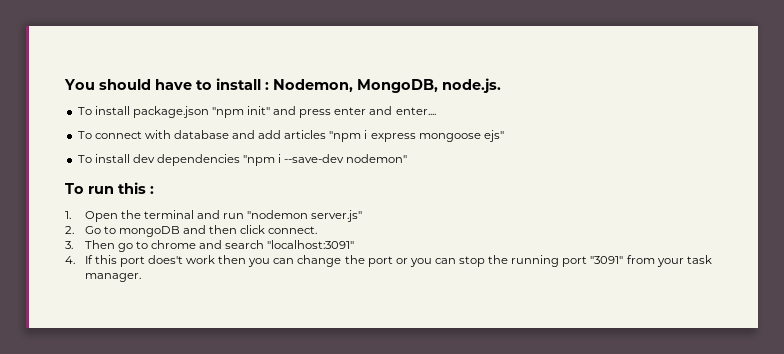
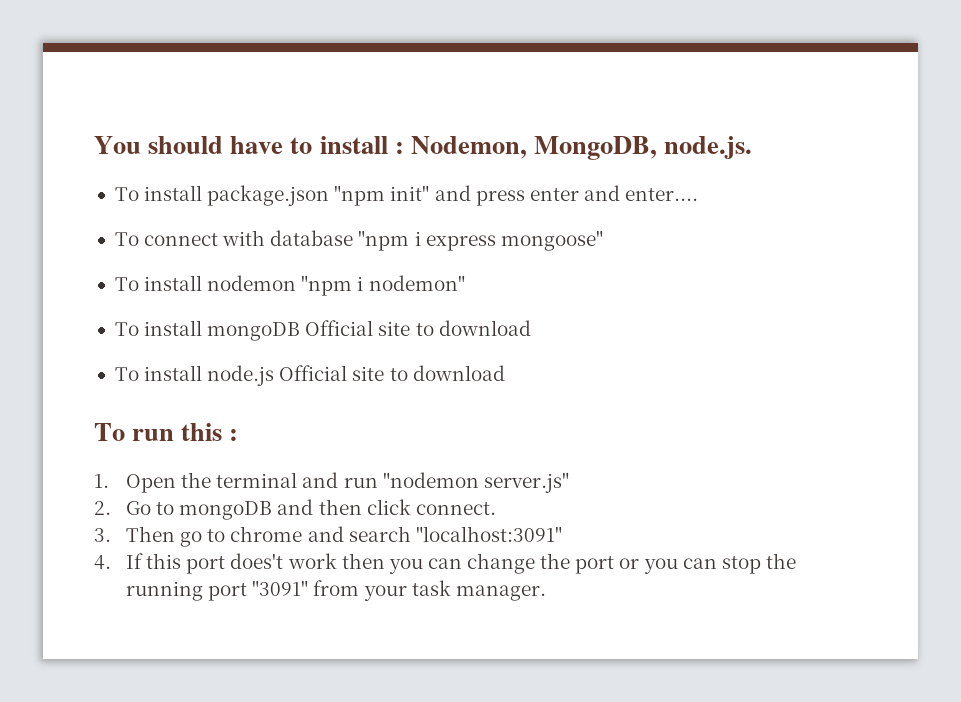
[232,130,327,139] and add articles -> (354, 238) none
[418,130,504,142] [77,154,345,166] mongoose ejs" // To install dev dependencies "npm i --save-dev -> [500,230,603,251] [114,275,364,296] mongoose" // To install nodemon "npm i
(408, 158) none -> [114,320,531,341] [114,365,505,386] // To install mongoDB Official site to download // To install node.js Official site to download

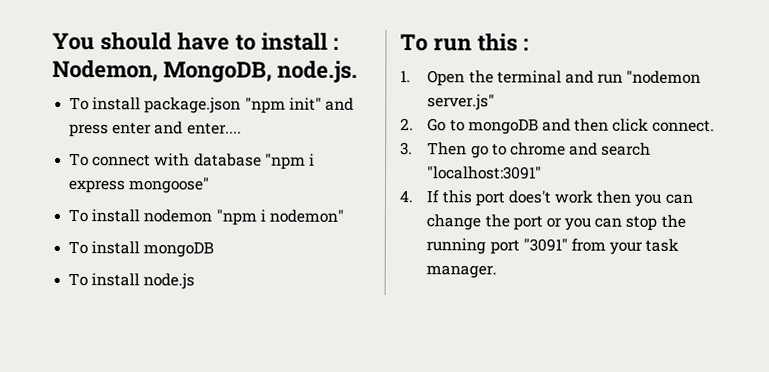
[305,320,531,336] Official site to download -> (215, 249) none
[279,365,505,381] Official site to download -> (196, 281) none

